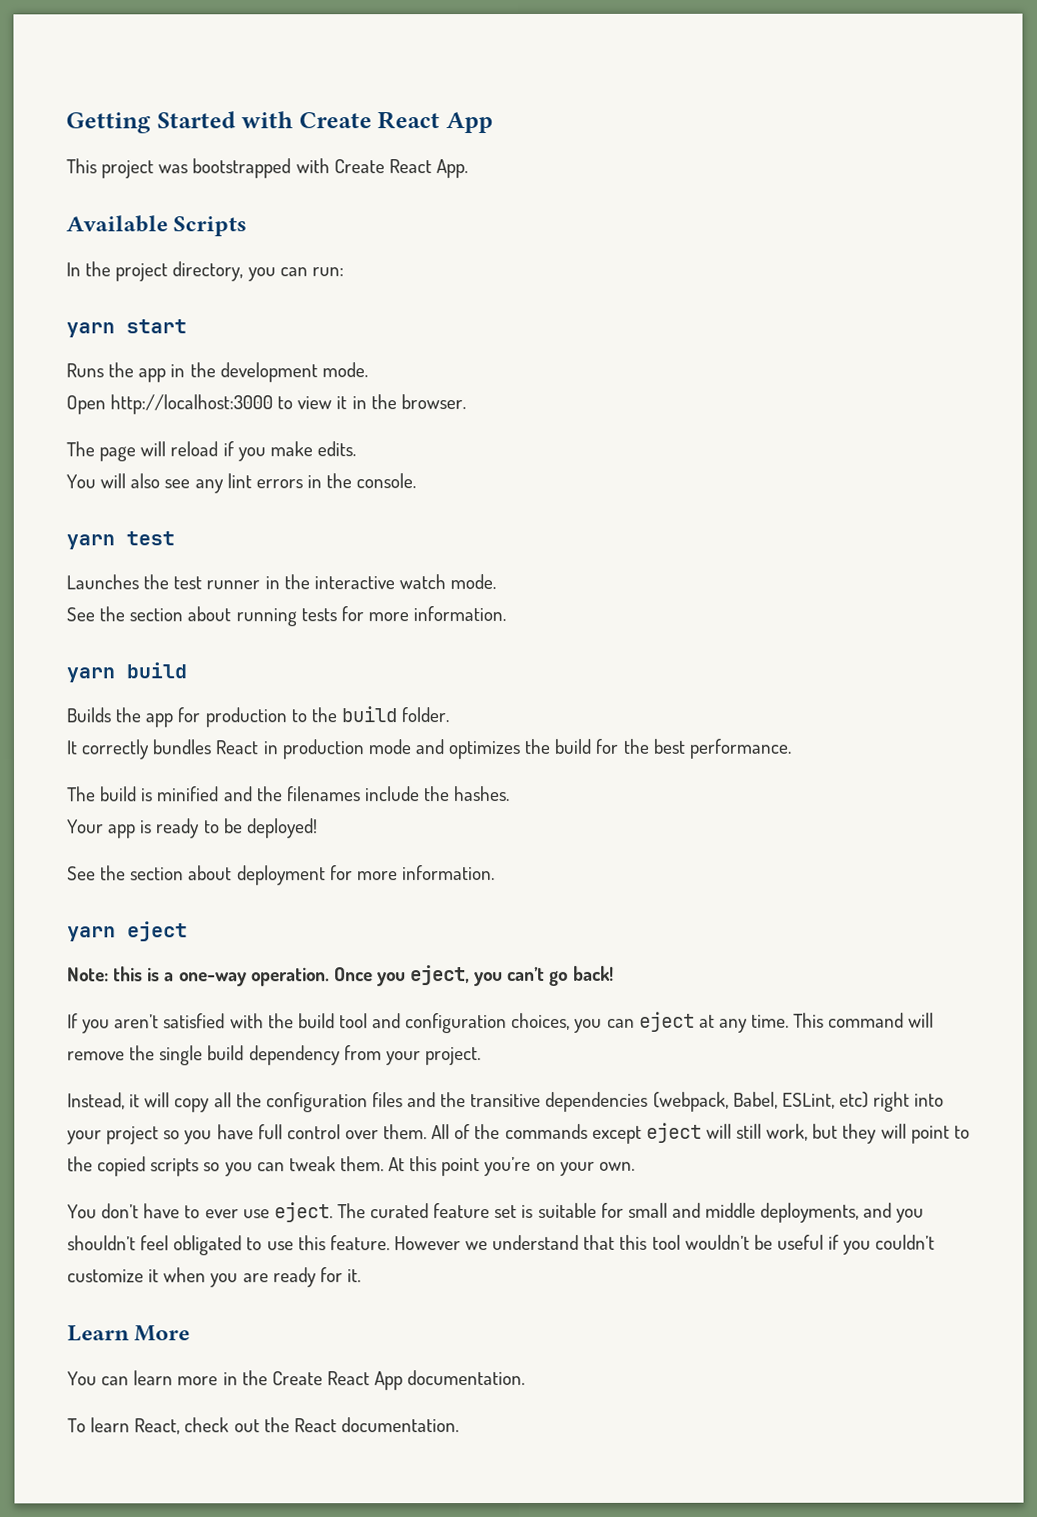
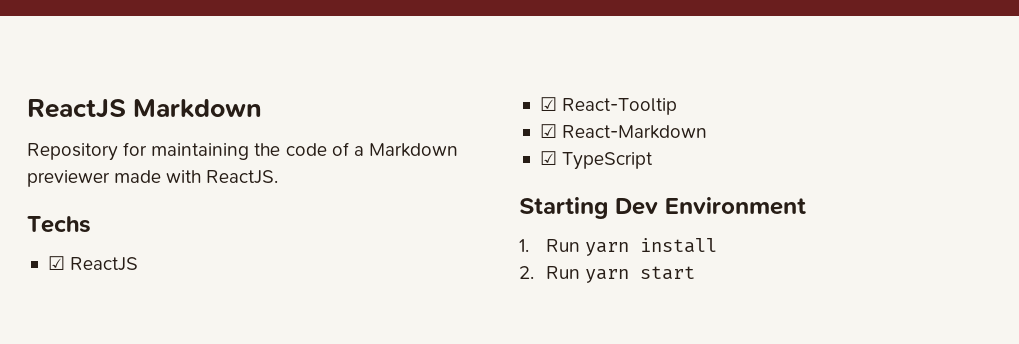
[66,111,494,134] [66,158,468,179] [66,215,248,237] [66,261,344,282] [66,319,187,338] [66,362,368,383] [66,394,466,415] [66,441,356,462] [66,473,417,494] [66,531,175,550] [66,574,497,590] [66,606,507,627] [66,662,187,683] [66,706,450,728] [66,738,792,760] [67,786,511,802] [67,818,318,839] [67,865,495,886] [67,921,188,942] [67,965,614,987] [67,1011,935,1034] [67,1045,481,1066] [67,1091,945,1113] [67,1122,970,1145] [67,1156,635,1177] [67,1202,925,1223] [67,1234,936,1256] [67,1267,361,1288] [67,1325,191,1342] [67,1369,526,1391] [67,1417,459,1435] Getting Started with Create React App // This project was bootstrapped with Create React App. // Available Scripts // In the project directory, you can run: // yarn start // Runs the app in the development mode. // Open http://localhost:3000 to view it in the browser. // The page will reload if you make edits. // You will also see any lint errors in the console. // yarn test // Launches the test runner in the interactive watch mode. // See the section about running tests for more information. // yarn build // Builds the app for production to the build folder. // It correctly bundles React in production mode and optimizes the build for the best performance. // The build is minified and the filenames include the hashes. // Your app is ready to be deployed! // See the section about deployment for more information. // yarn eject // Note: this is a one-way operation. Once you eject, you can’t go back! // If you aren’t satisfied with the build tool and configuration choices, you can eject at any time. This command will remove the single build dependency from your project. // Instead, it will copy all the configuration files and the transitive dependencies (webpack, Babel, ESLint, etc) right into your project so you have full control over them. All of the commands except eject will still work, but they will point to the copied scripts so you can tweak them. At this point you’re on your own. // You don’t have to ever use eject. The curated feature set is suitable for small and middle deployments, and you shouldn’t feel obligated to use this feature. However we understand that this tool wouldn’t be useful if you couldn’t customize it when you are ready for it. // Learn More // You can learn more in the Create React App documentation. // To learn React, check out the React documentation. -> [27,99,263,119] [27,142,458,161] [27,170,279,187] [27,216,91,233] [47,256,139,271] [539,97,678,115] [539,124,708,139] [539,151,654,170] [519,197,806,219] [519,238,717,256] [519,266,695,283] ReactJS Markdown // Repository for maintaining the code of a Markdown previewer made with ReactJS. // Techs // ☑ ReactJS // ☑ React-Tooltip // ☑ React-Markdown // ☑ TypeScript // Starting Dev Environment // 1. Run yarn install // 2. Run yarn start

